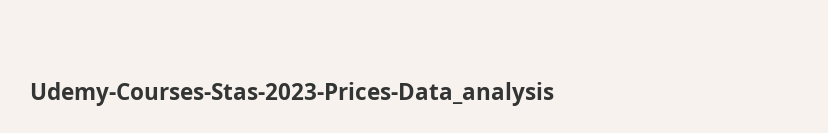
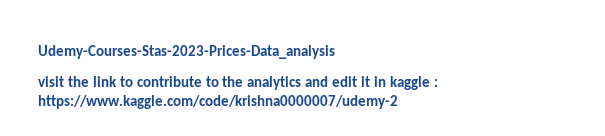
(554, 94) none -> [38,76,438,90] [38,95,398,109] // visit the link to contribute to the analytics and edit it in kaggle : https://www.kaggle.com/code/krishna0000007/udemy-2

